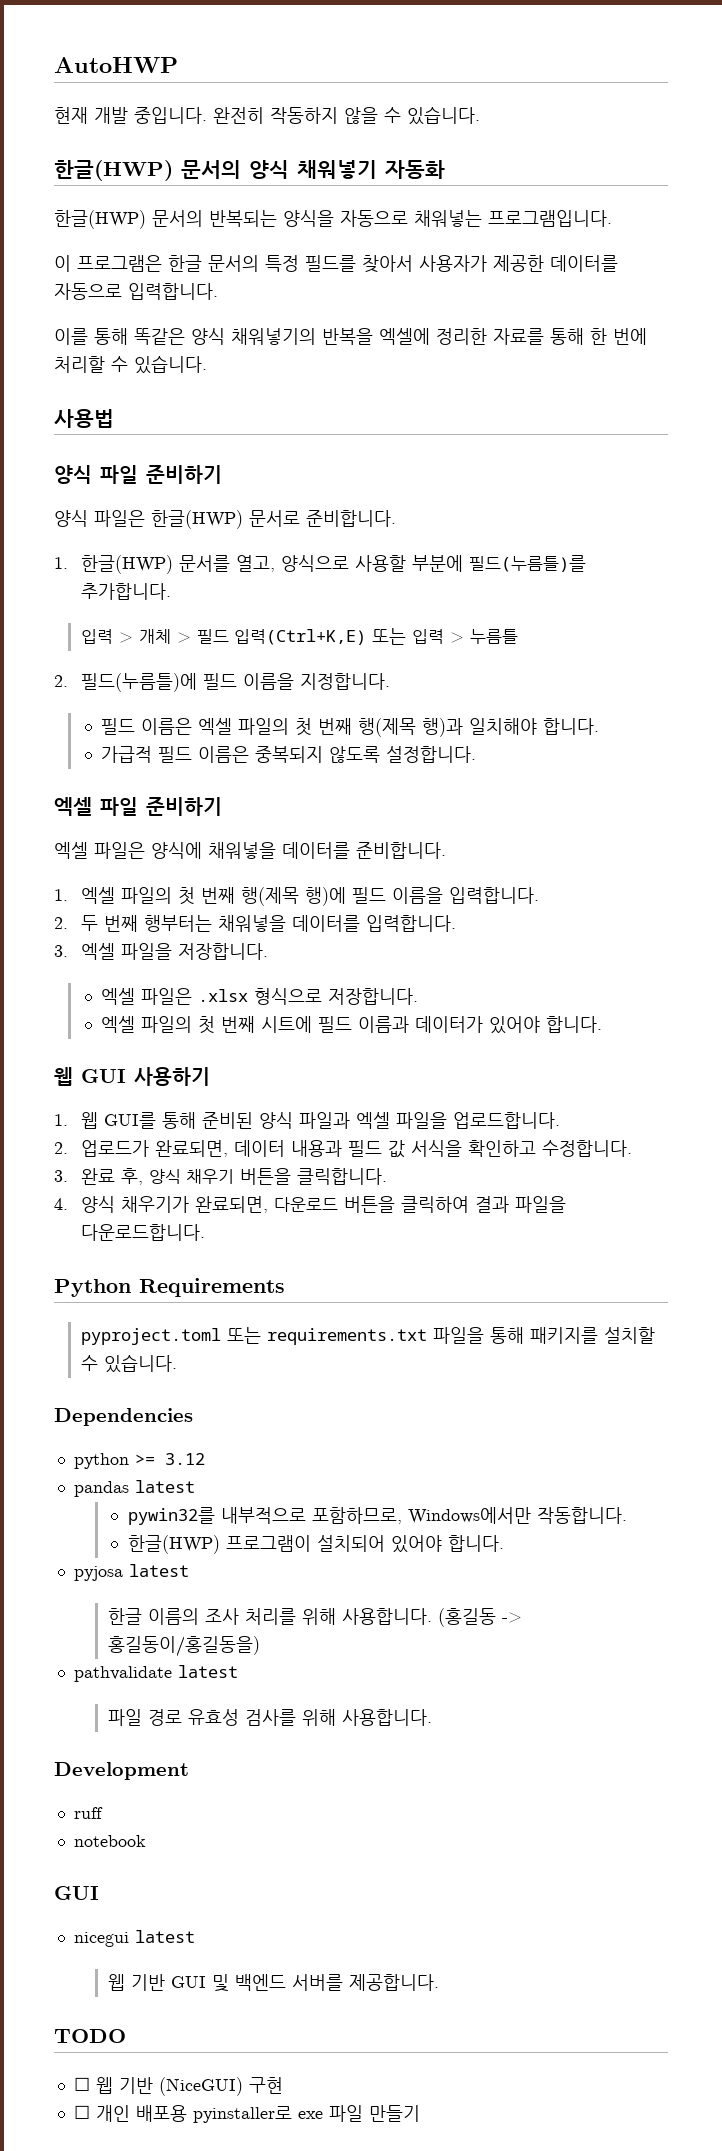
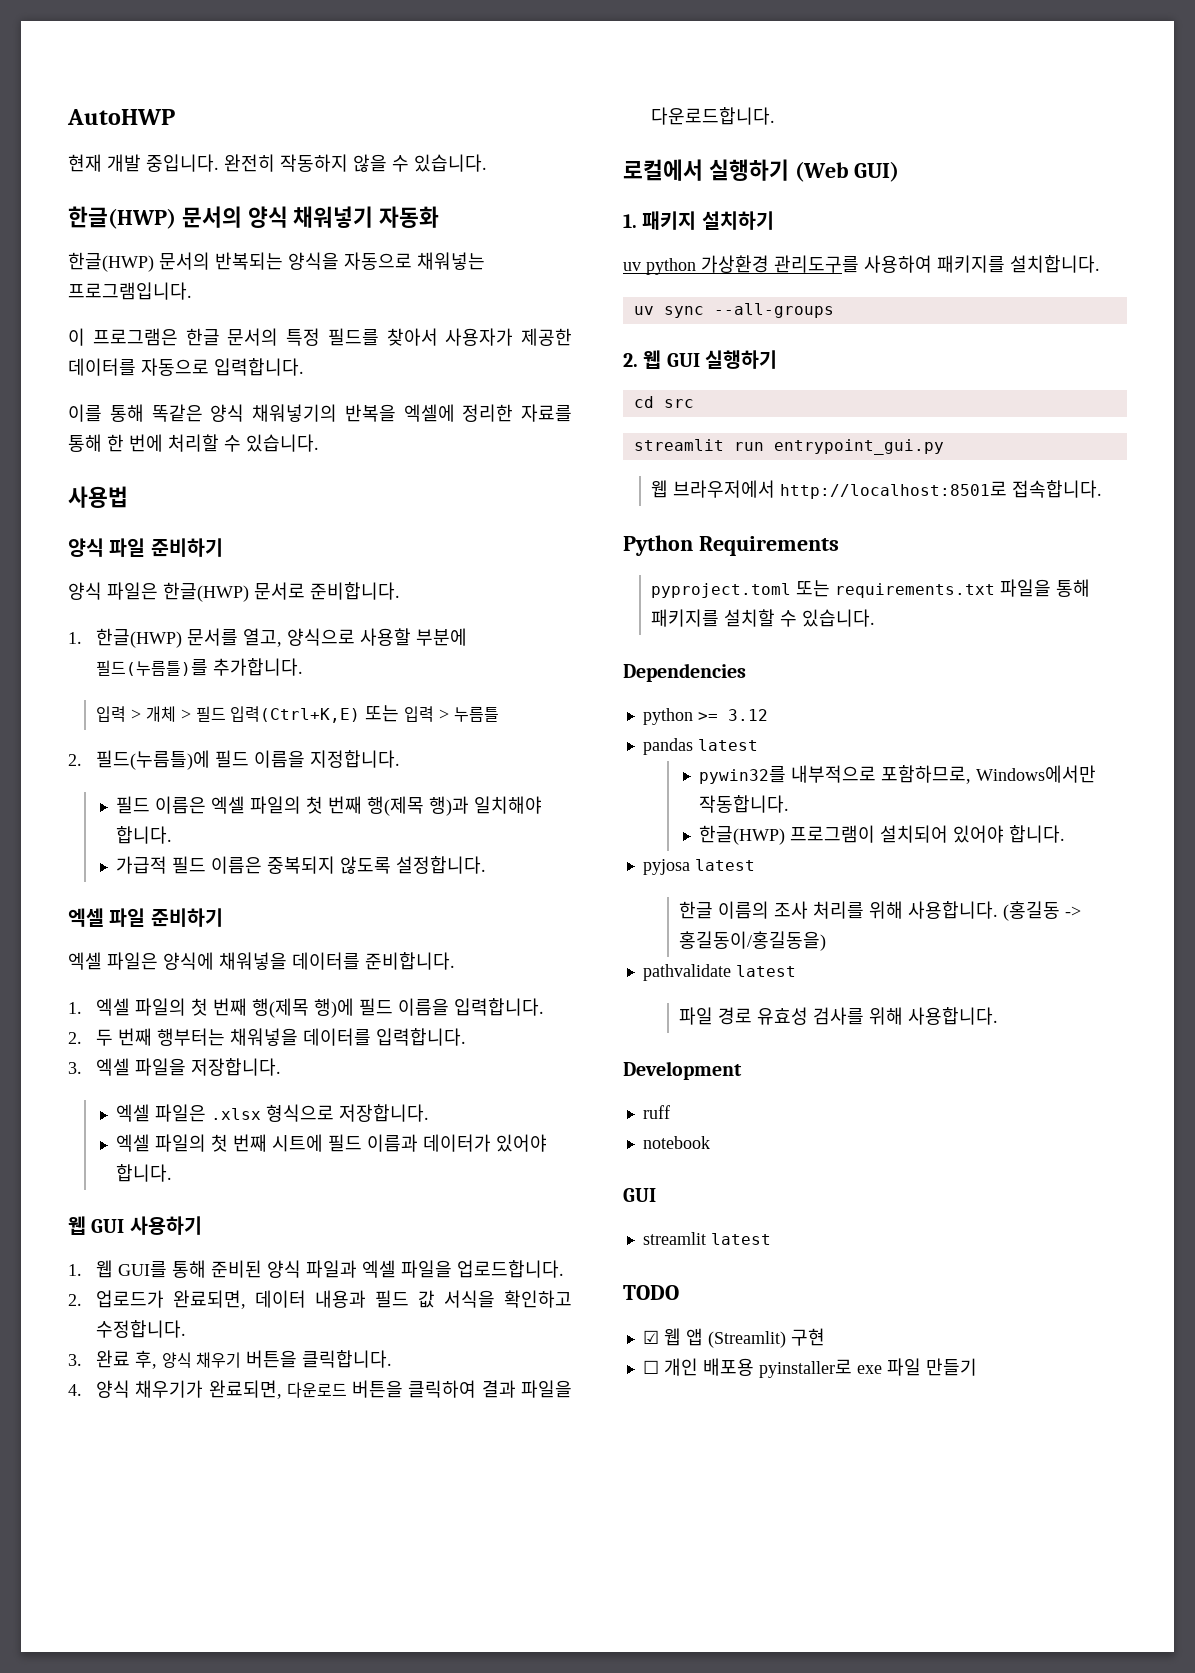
(205, 1232) none -> [623,159,900,182] [623,211,774,230] [623,255,1100,275] [633,303,834,318] [623,350,777,369] [633,396,694,408] [633,439,944,455] [651,480,1103,499] // 로컬에서 실행하기 (Web GUI) // 1. 패키지 설치하기 // uv python 가상환경 관리도구를 사용하여 패키지를 설치합니다. // uv sync --all-groups // 2. 웹 GUI 실행하기 // cd src // streamlit run entrypoint_gui.py // 웹 브라우저에서 http://localhost:8501로 접속합니다.
[73,1930,195,1947] [107,1974,439,1992] [54,2029,126,2043] [73,2077,243,2096] nicegui latest // 웹 기반 GUI 및 백엔드 서버를 제공합니다. // TODO // ☐ 웹 기반 (NiceGUI) -> [642,1232,771,1245] [623,1285,679,1300] [642,1328,786,1348] streamlit latest // TODO // ☑ 웹 앱 (Streamlit)

